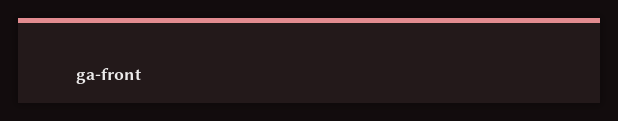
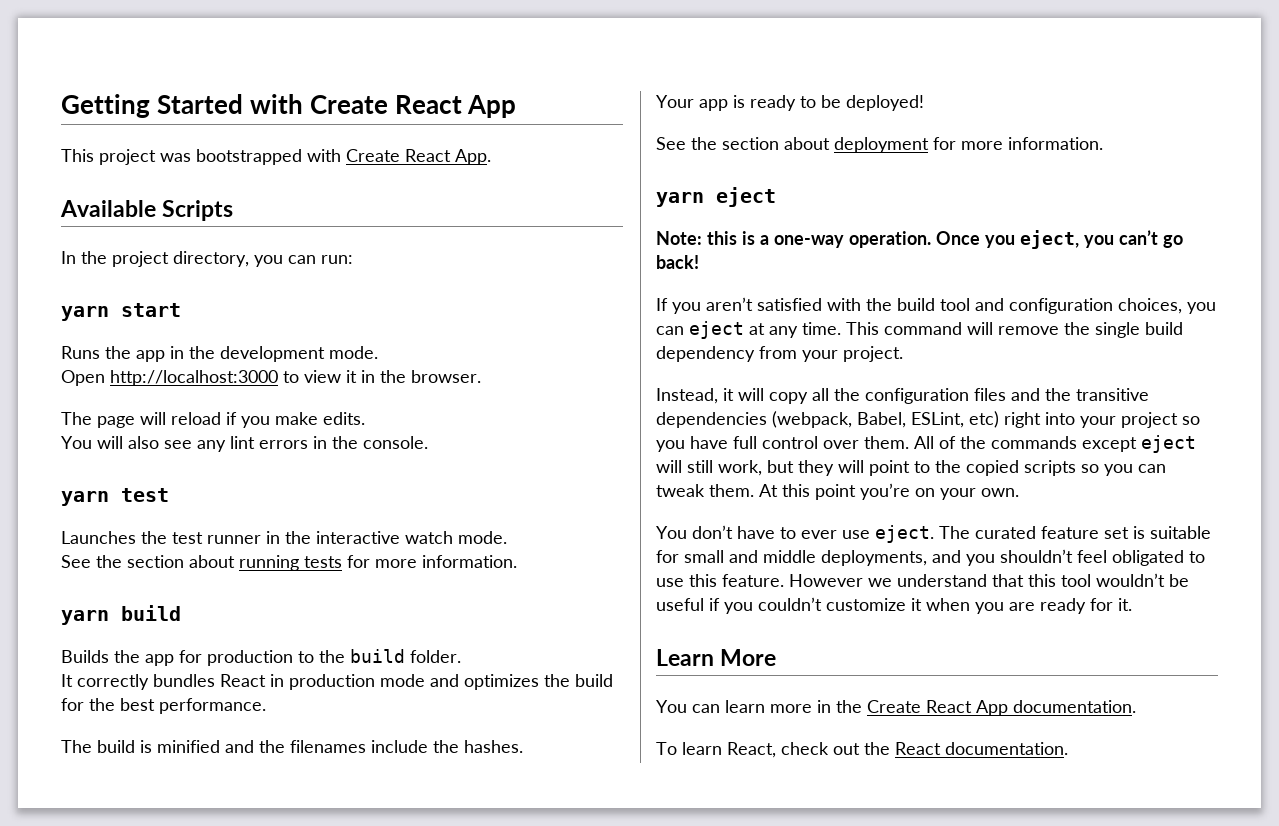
[76,68,141,84] ga-front -> [61,94,517,118] [61,149,491,165] [60,200,234,221] [61,251,353,267] [61,303,181,321] [61,346,378,362] [61,370,481,386] [61,412,365,428] [61,436,428,452] [61,488,169,506] [61,531,507,544] [61,555,517,571] [61,605,181,625] [61,649,461,666] [61,674,613,690] [61,698,266,714] [61,740,523,753] [656,95,924,111] [656,137,1103,153] [656,187,776,207] [656,230,1183,249] [656,255,699,269] [656,297,1216,314] [656,321,1183,339] [656,346,903,362] [656,388,1149,404] [656,411,1200,428] [656,435,1196,453] [656,460,1166,476] [656,483,1019,500] [656,525,1211,543] [656,549,1205,566] [656,573,1189,587] [656,597,1132,614] [656,649,777,666] [656,700,1136,716] [656,742,1068,758] Getting Started with Create React App // This project was bootstrapped with Create React App. // Available Scripts // In the project directory, you can run: // yarn start // Runs the app in the development mode. // Open http://localhost:3000 to view it in the browser. // The page will reload if you make edits. // You will also see any lint errors in the console. // yarn test // Launches the test runner in the interactive watch mode. // See the section about running tests for more information. // yarn build // Builds the app for production to the build folder. // It correctly bundles React in production mode and optimizes the build for the best performance. // The build is minified and the filenames include the hashes. // Your app is ready to be deployed! // See the section about deployment for more information. // yarn eject // Note: this is a one-way operation. Once you eject, you can’t go back! // If you aren’t satisfied with the build tool and configuration choices, you can eject at any time. This command will remove the single build dependency from your project. // Instead, it will copy all the configuration files and the transitive dependencies (webpack, Babel, ESLint, etc) right into your project so you have full control over them. All of the commands except eject will still work, but they will point to the copied scripts so you can tweak them. At this point you’re on your own. // You don’t have to ever use eject. The curated feature set is suitable for small and middle deployments, and you shouldn’t feel obligated to use this feature. However we understand that this tool wouldn’t be useful if you couldn’t customize it when you are ready for it. // Learn More // You can learn more in the Create React App documentation. // To learn React, check out the React documentation.

